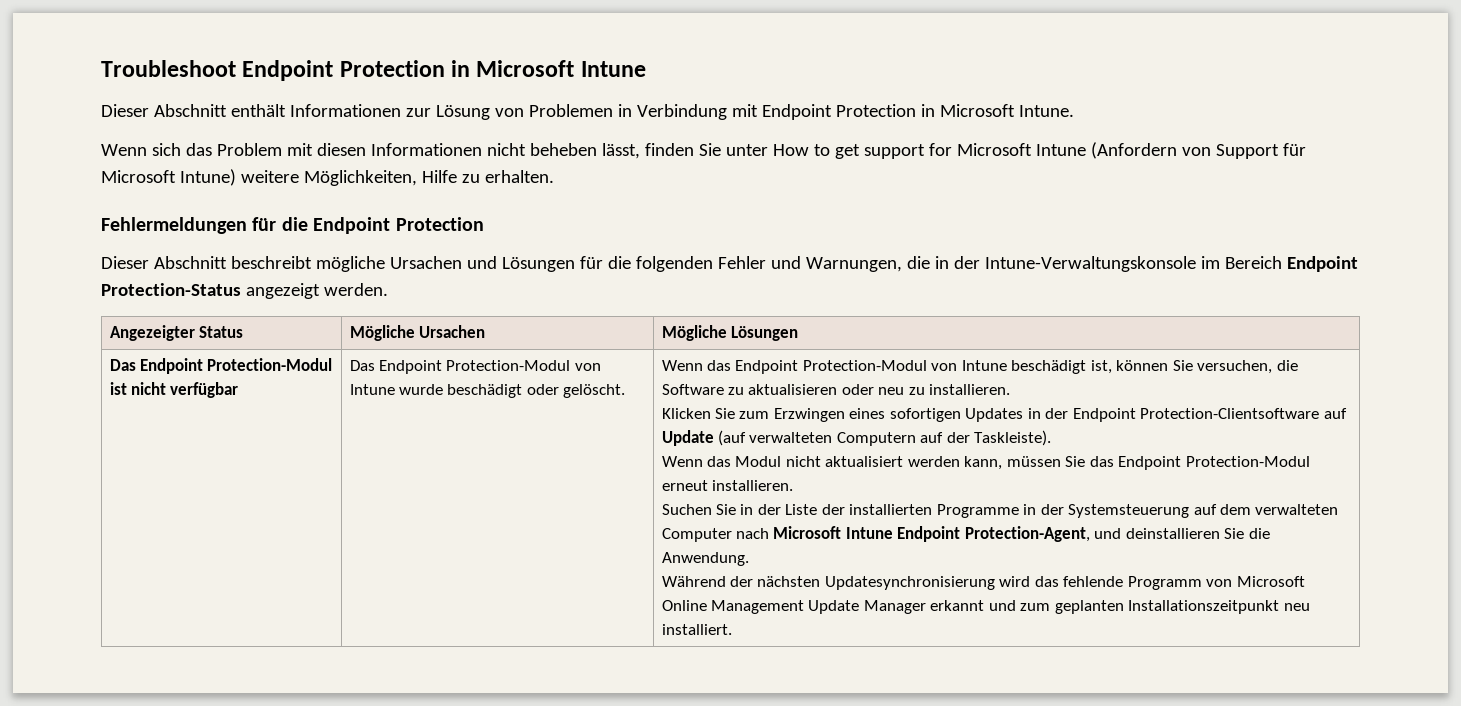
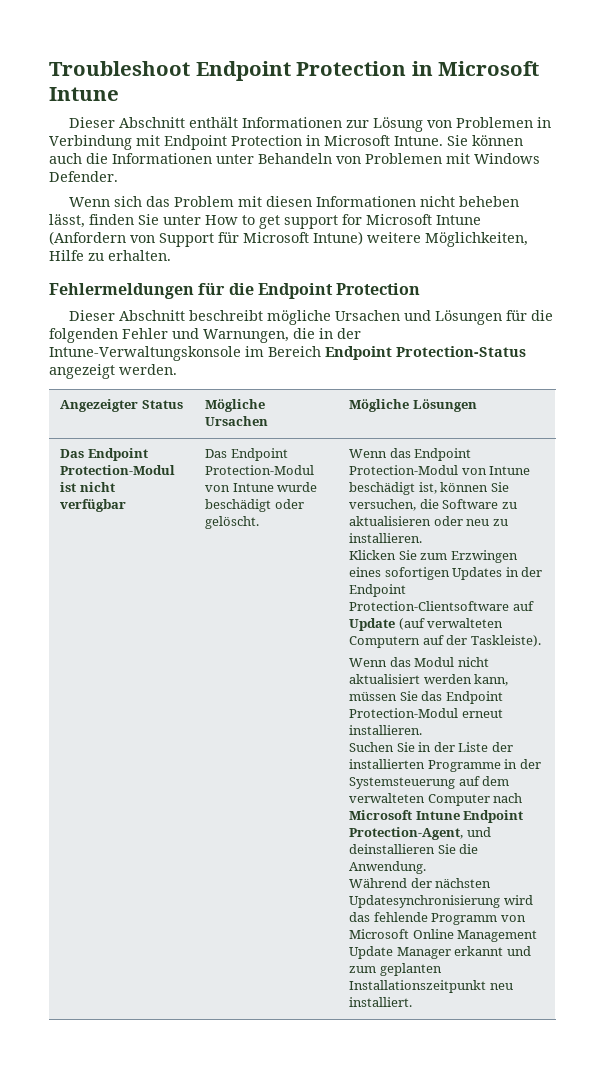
(1074, 111) none -> [447,135,523,146] [49,153,540,164] [49,171,118,182] Sie können auch die Informationen unter Behandeln von Problemen mit Windows Defender.

